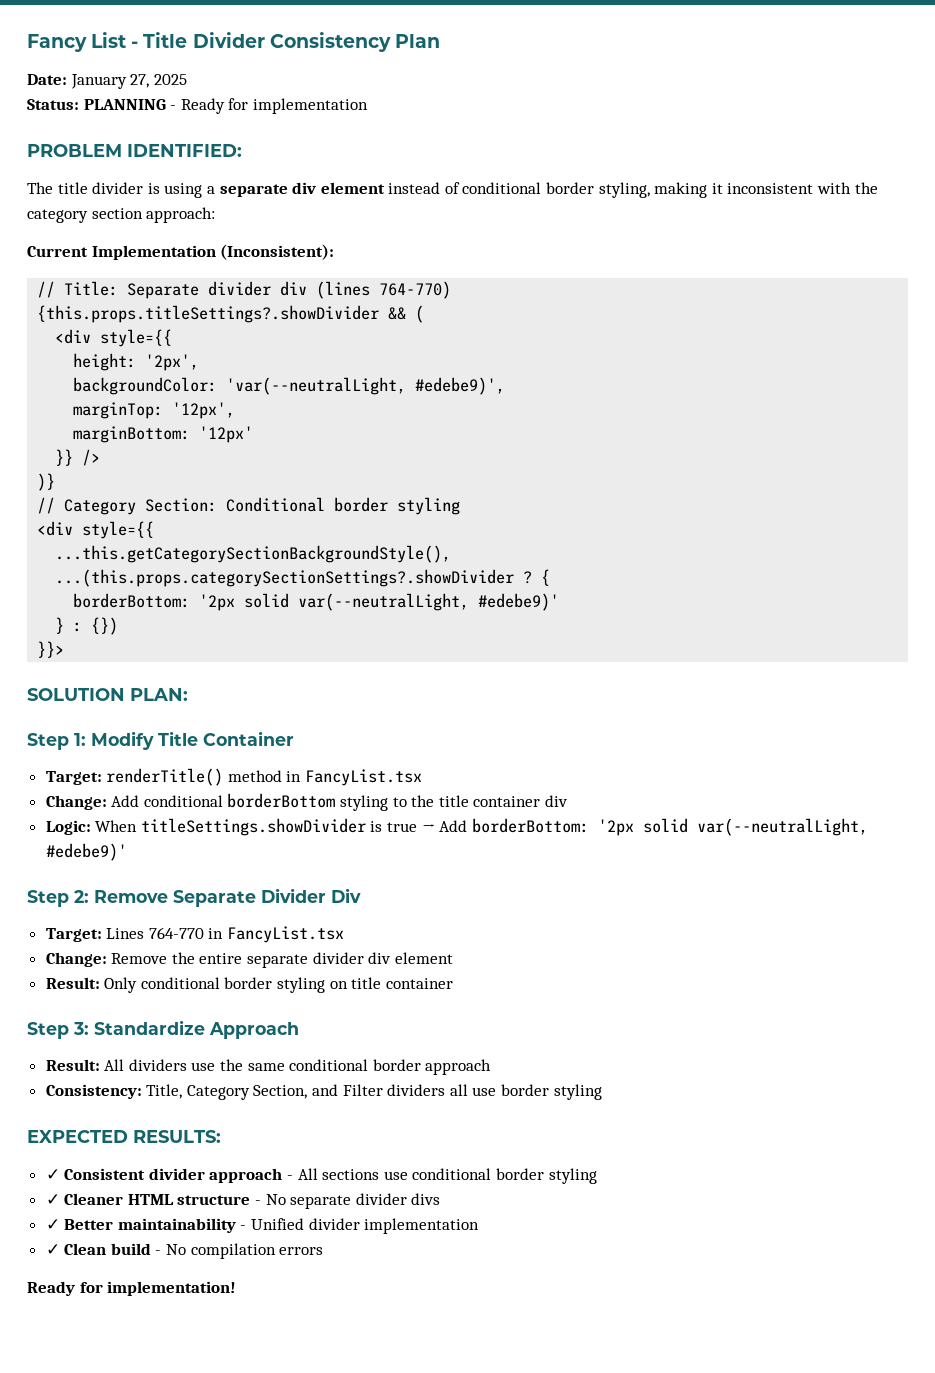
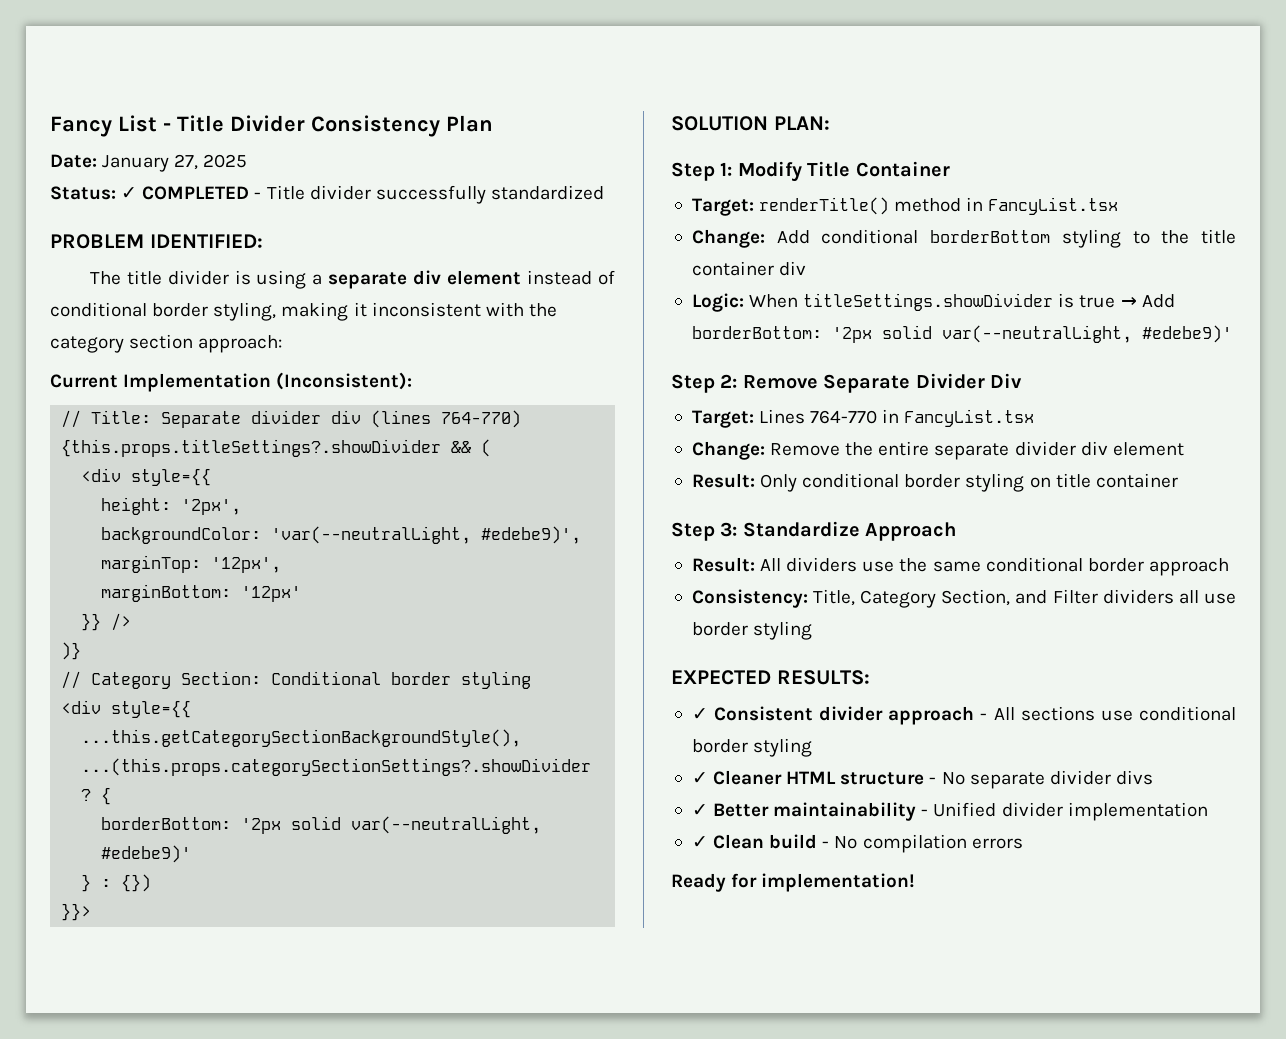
[83,98,368,114] PLANNING - Ready for implementation -> [121,185,604,204] ✓ COMPLETED - Title divider successfully standardized

